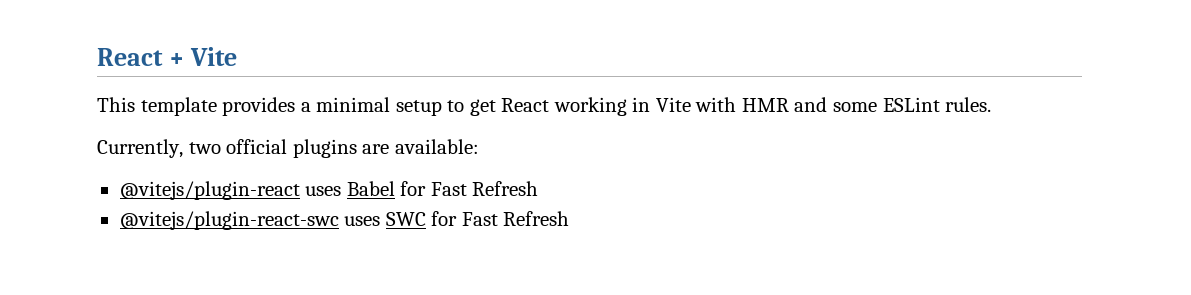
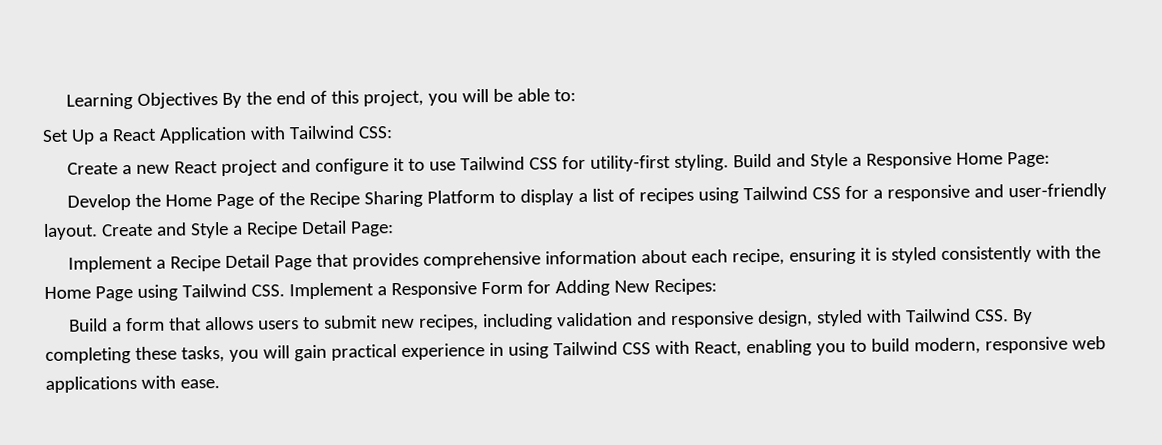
[97,47,238,66] [97,97,992,116] [97,139,479,158] [119,181,539,200] [119,211,570,230] React + Vite // This template provides a minimal setup to get React working in Vite with HMR and some ESLint rules. // Currently, two official plugins are available: // @vitejs/plugin-react uses Babel for Fast Refresh // @vitejs/plugin-react-swc uses SWC for Fast Refresh -> [66,88,577,110] [42,125,393,145] [67,151,1051,177] [67,183,1108,211] [43,220,394,240] [68,245,1102,273] [44,278,717,302] [69,308,1034,332] [45,336,1106,364] [45,375,220,393] Learning Objectives By the end of this project, you will be able to: // Set Up a React Application with Tailwind CSS: // Create a new React project and configure it to use Tailwind CSS for utility-first styling. Build and Style a Responsive Home Page: // Develop the Home Page of the Recipe Sharing Platform to display a list of recipes using Tailwind CSS for a responsive and user-friendly layout. Create and Style a Recipe Detail Page: // Implement a Recipe Detail Page that provides comprehensive information about each recipe, ensuring it is styled consistently with the Home Page using Tailwind CSS. Implement a Responsive Form for Adding New Recipes: // Build a form that allows users to submit new recipes, including validation and responsive design, styled with Tailwind CSS. By completing these tasks, you will gain practical experience in using Tailwind CSS with React, enabling you to build modern, responsive web applications with ease.

